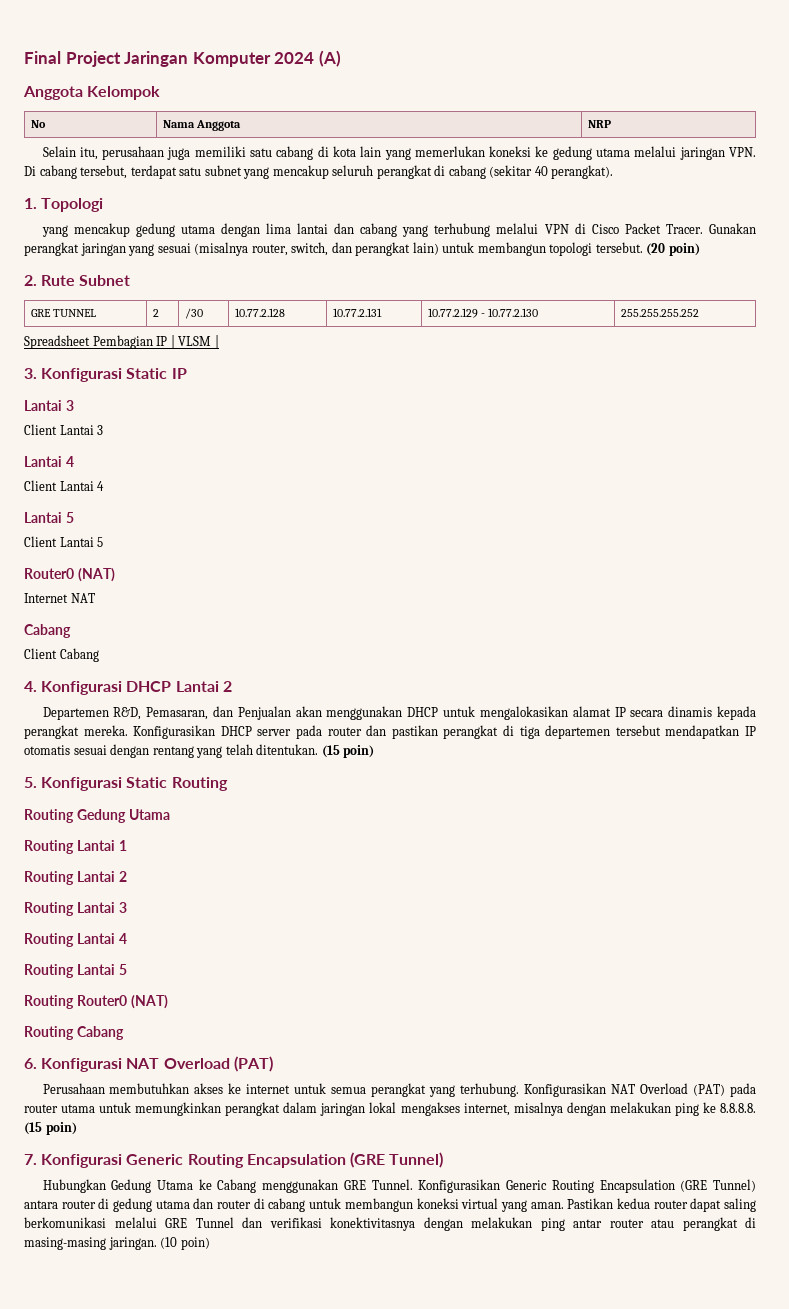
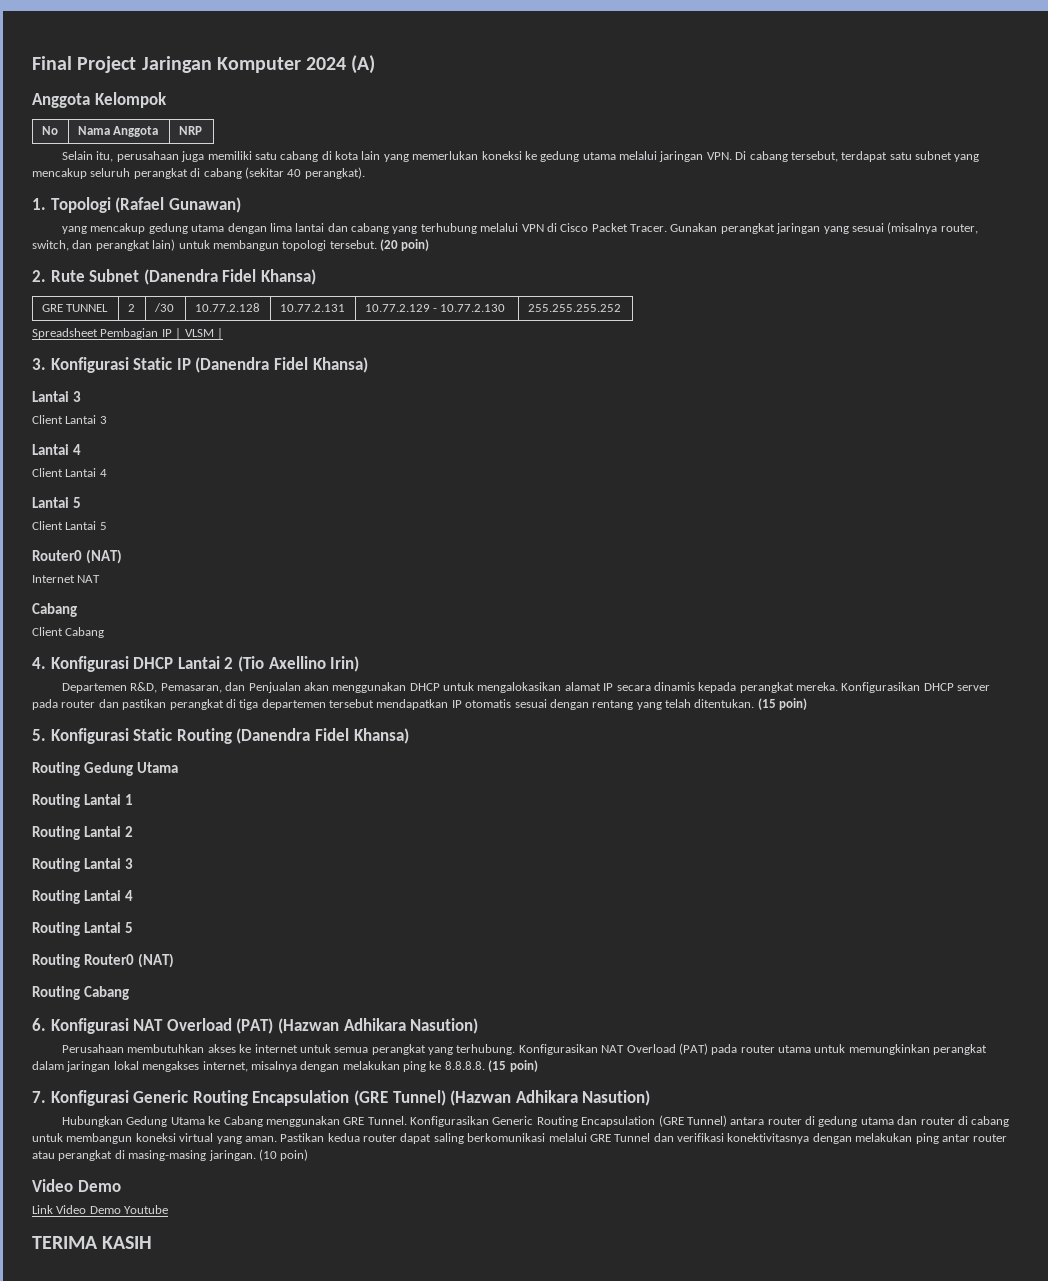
(104, 205) none -> [115,197,241,213] (Rafael Gunawan)
(131, 280) none -> [143,269,316,285] (Danendra Fidel Khansa)
(187, 373) none -> [195,357,368,373] (Danendra Fidel Khansa)
(232, 686) none -> [237,656,360,672] (Tio Axellino Irin)
(228, 784) none -> [236,728,409,744] (Danendra Fidel Khansa)
(273, 1064) none -> [277,1018,479,1034] (Hazwan Adhikara Nasution)
(444, 1160) none -> [450,1090,651,1106] (Hazwan Adhikara Nasution)
(210, 1243) none -> [32,1179,121,1192] [32,1205,169,1214] [32,1236,153,1249] // Video Demo // Link Video Demo Youtube // TERIMA KASIH

